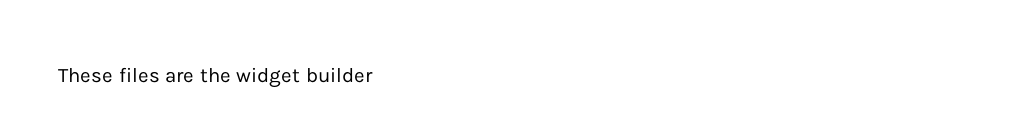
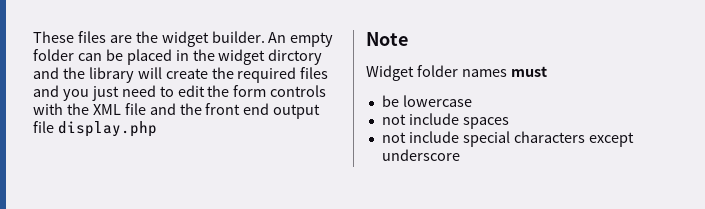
[305,67,373,83] builder -> [211,31,334,47] [33,49,323,65] [33,67,329,83] [33,85,327,101] [33,103,321,119] [33,121,157,137] [366,32,408,46] [366,65,547,81] [381,95,472,107] [381,113,509,129] [381,131,634,147] [381,149,460,161] builder. An empty folder can be placed in the widget dirctory and the library will create the required files and you just need to edit the form controls with the XML file and the front end output file display.php // Note // Widget folder names must // be lowercase // not include spaces // not include special characters except underscore

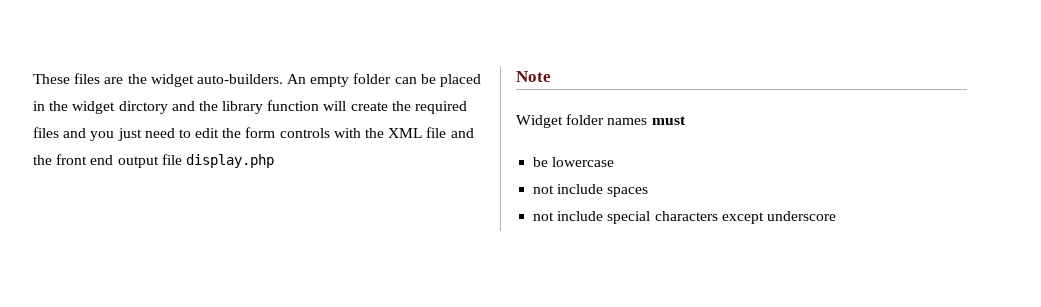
[211,31,265,43] builder. -> [196,74,283,84] auto-builders.
(134, 75) none -> [267,100,320,111] function

